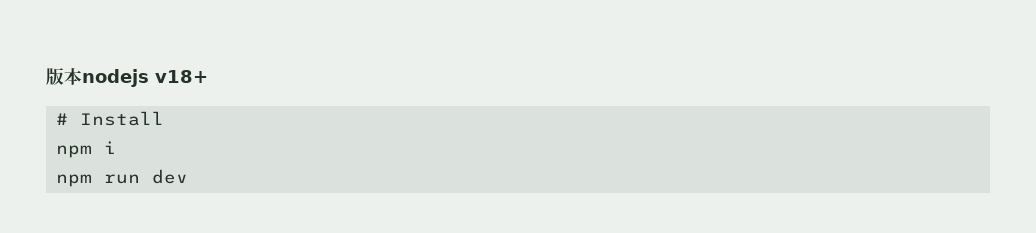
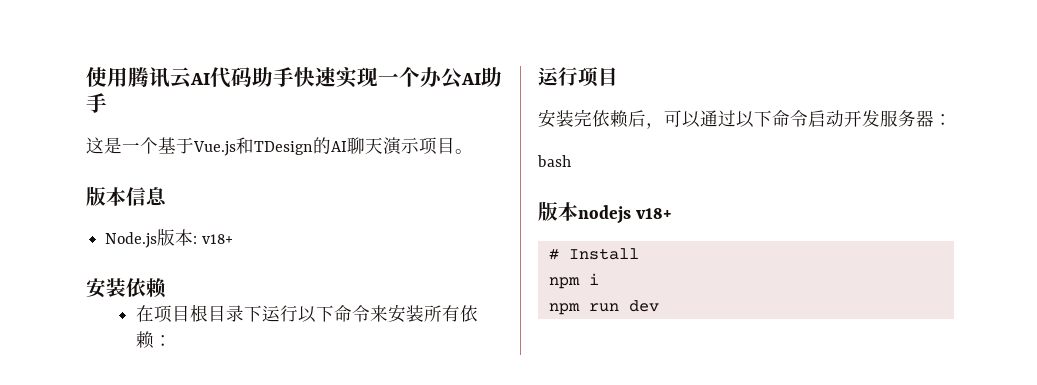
(46, 76) none -> [86,67,502,89] [86,93,107,113] [86,137,473,156] [86,186,167,206] [105,228,233,248] [86,278,167,298] [136,304,479,323] [136,331,173,349] [538,67,618,87] [538,109,952,129] [537,155,571,167] 使用腾讯云AI代码助手快速实现一个办公AI助手 // 这是一个基于Vue.js和TDesign的AI聊天演示项目。 // 版本信息 // Node.js版本: v18+ // 安装依赖 // 在项目根目录下运行以下命令来安装所有依赖： // 运行项目 // 安装完依赖后，可以通过以下命令启动开发服务器： // bash //

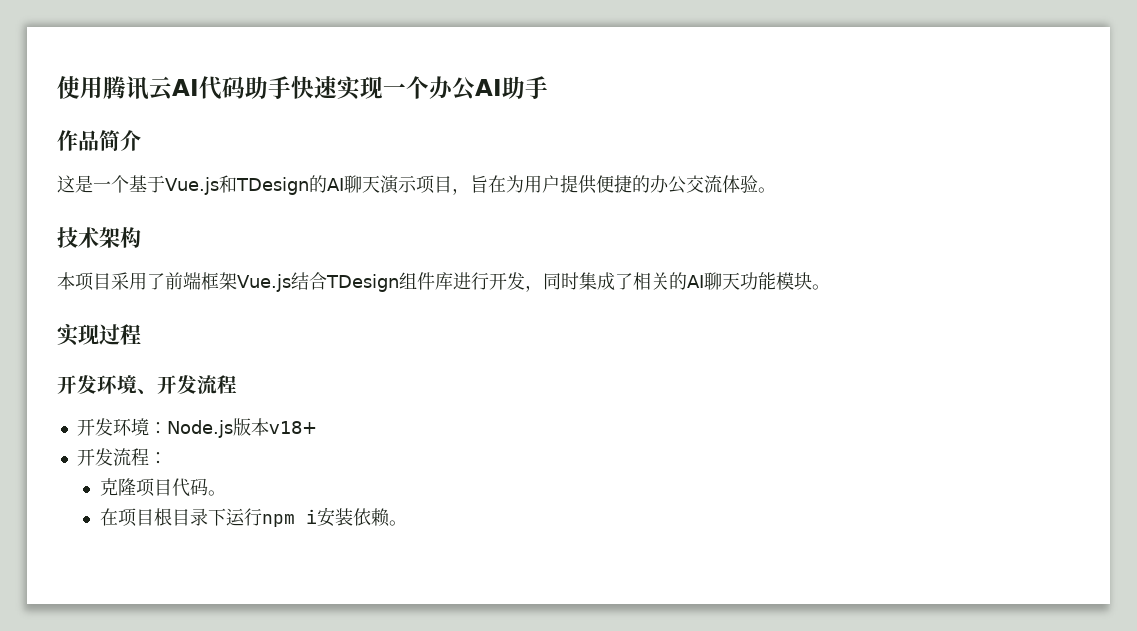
(107, 103) none -> [57,130,141,151] // 作品简介
[455,149,473,154] [86,186,167,206] 。 // 版本信息 // -> [451,175,776,195] [57,227,141,248] [57,272,830,292] [57,324,141,346] [57,375,237,394] [76,418,167,436] ，旨在为用户提供便捷的办公交流体验。 // 技术架构 // 本项目采用了前端框架Vue.js结合TDesign组件库进行开发，同时集成了相关的AI聊天功能模块。 // 实现过程 // 开发环境、开发流程 // 开发环境：
[193,234,233,244] [86,278,167,298] : v18+ // 安装依赖 -> [268,421,317,434] [76,448,167,466] [99,478,226,497] v18+ // 开发流程： // 克隆项目代码。
[298,304,479,323] [136,331,173,349] [538,67,618,87] [538,109,952,129] [537,155,571,167] [538,201,673,224] [548,248,639,260] [548,273,599,289] [548,300,659,315] 以下命令来安装所有依赖： // 运行项目 // 安装完依赖后，可以通过以下命令启动开发服务器： // bash // 版本nodejs v18+ // # Install // npm i // npm run dev -> [261,507,407,527] npm i安装依赖。

